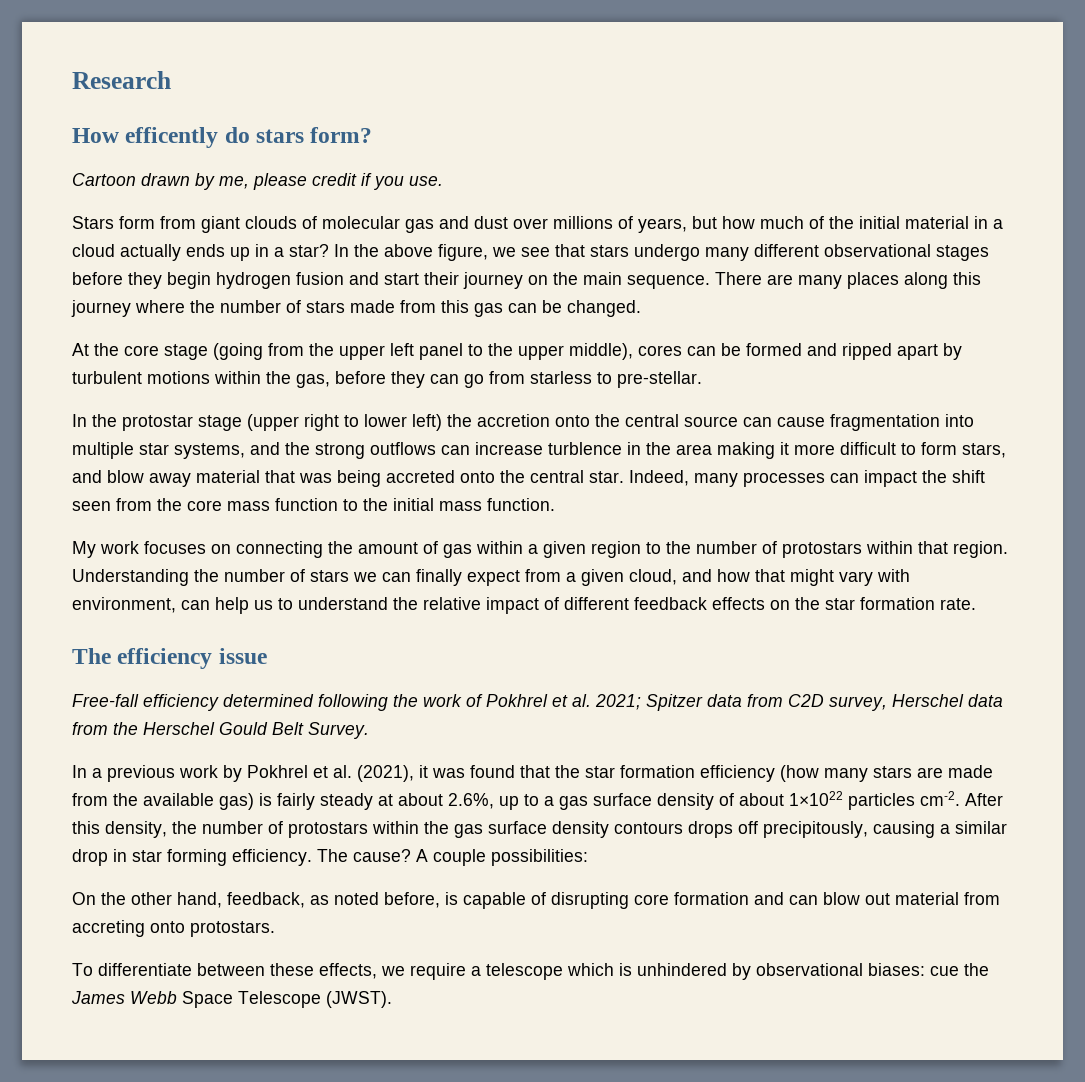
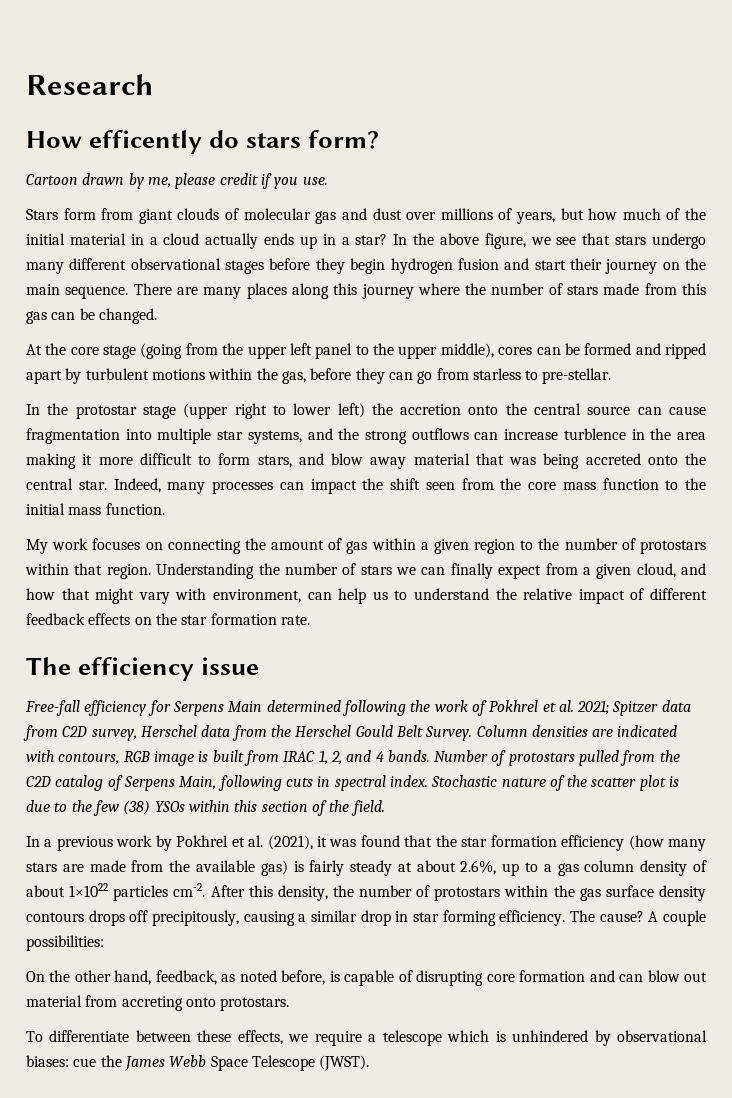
(219, 702) none -> [147,700,263,716] for Serpens Main
(369, 730) none -> [476,725,678,737] [26,750,680,766] [26,775,680,791] [26,800,385,816] Column densities are indicated with contours, RGB image is built from IRAC 1, 2, and 4 bands. Number of protostars pulled from the C2D catalog of Serpens Main, following cuts in spectral index. Stochastic nature of the scatter plot is due to the few (38) YSOs within this section of the field.
[593,793,652,806] surface -> [584,860,635,872] column

